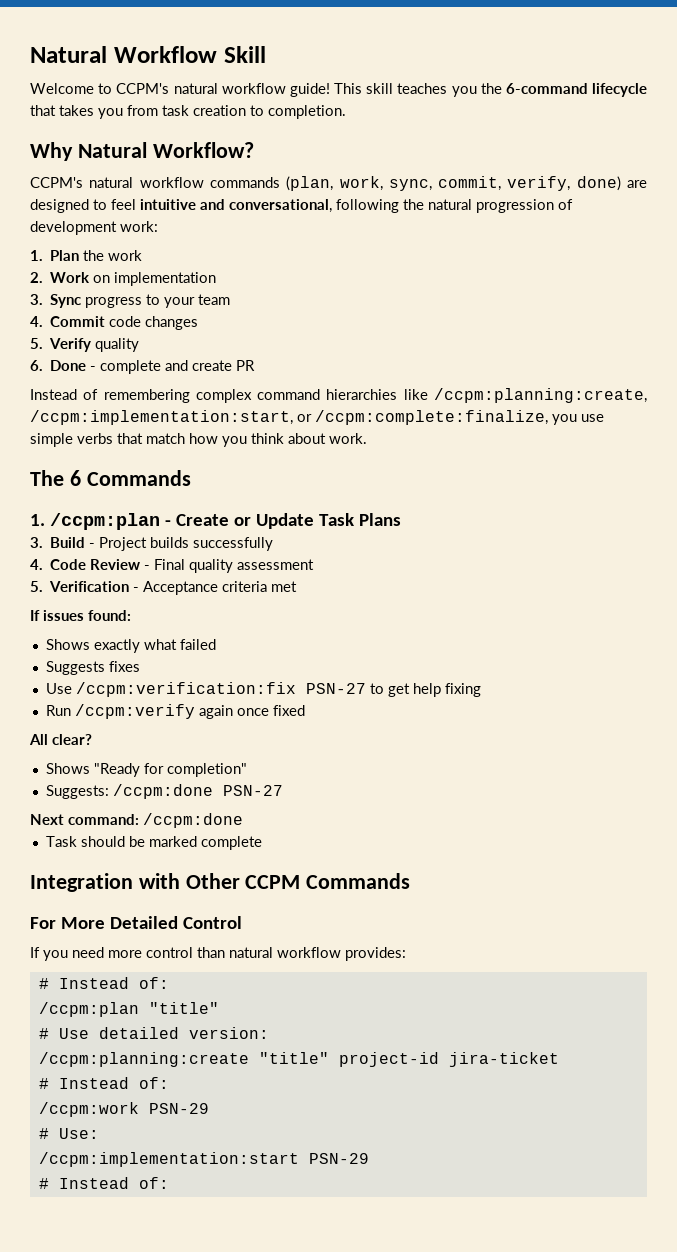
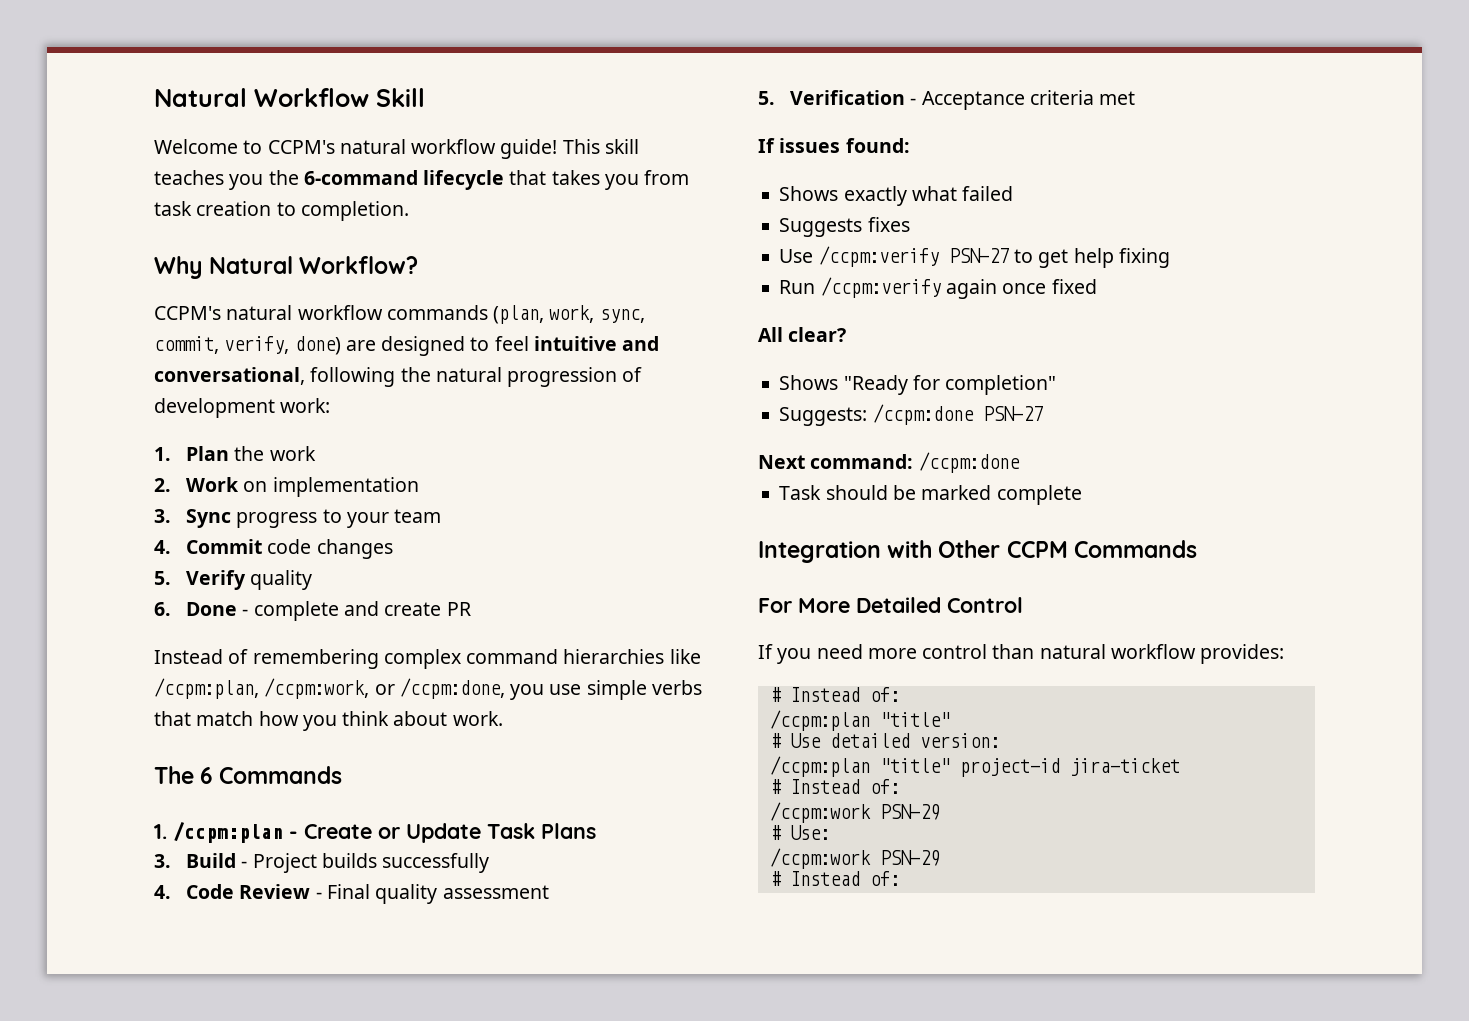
[433,388,647,403] [30,410,548,425] /ccpm:planning:create, /ccpm:implementation:start, or /ccpm:complete:finalize, -> [154,678,505,699] /ccpm:plan, /ccpm:work, or /ccpm:done,
[75,682,296,697] /ccpm:verification:fix -> [818,246,939,267] /ccpm:verify
[38,1052,249,1067] /ccpm:planning:create -> [769,756,870,777] /ccpm:plan
[38,1152,299,1167] /ccpm:implementation:start -> [769,848,871,869] /ccpm:work

